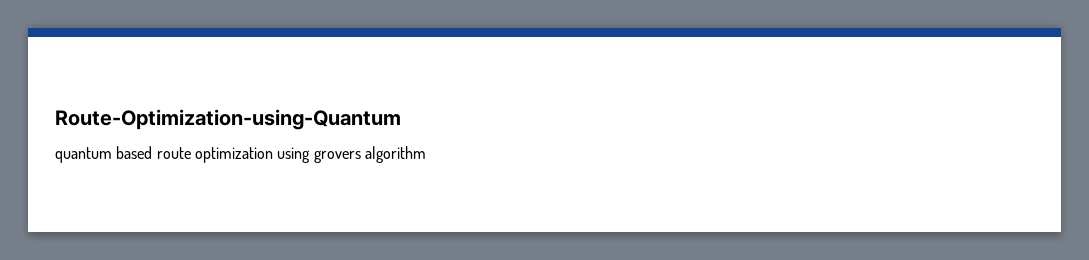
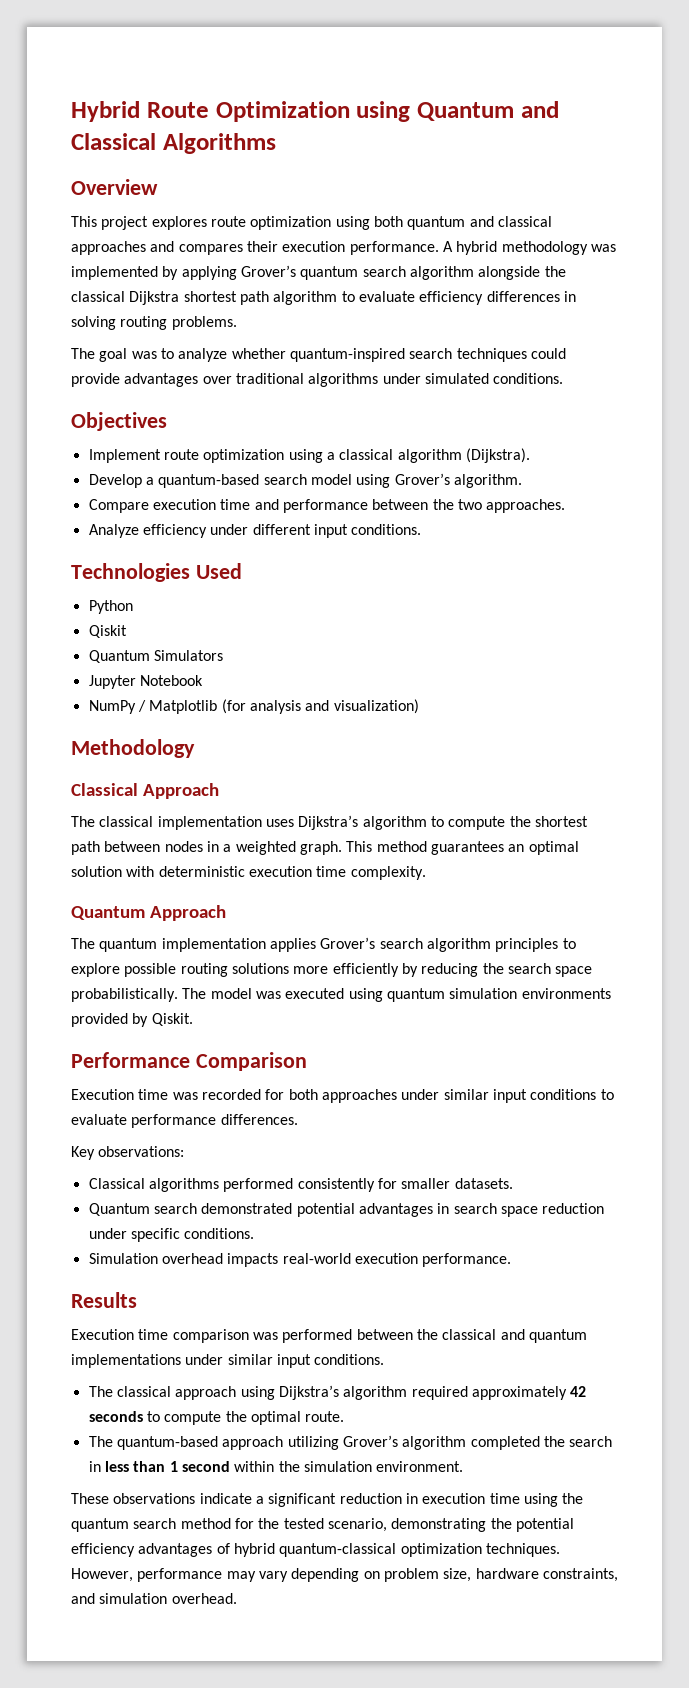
[55,109,401,130] [55,146,426,163] Route-Optimization-using-Quantum // quantum based route optimization using grovers algorithm -> [71,101,559,122] [71,133,276,154] [71,179,158,195] [71,216,552,230] [71,241,616,255] [71,265,566,280] [71,291,576,305] [71,316,237,330] [71,348,566,362] [71,373,564,387] [71,412,167,431] [88,448,530,463] [88,473,522,488] [88,499,566,513] [88,524,422,538] [71,563,242,582] [88,600,133,614] [88,625,127,638] [88,650,223,663] [88,675,203,689] [88,699,419,714] [71,739,195,758] [71,783,219,799] [71,815,588,830] [71,841,579,855] [71,866,426,880] [71,905,226,921] [71,937,576,952] [71,963,593,977] [71,988,611,1002] [71,1013,193,1027] [71,1052,307,1071] [71,1089,614,1103] [71,1114,298,1128] [71,1146,185,1160] [88,1178,513,1192] [88,1203,605,1217] [88,1228,255,1242] [88,1253,512,1267] [71,1292,137,1308] [71,1329,587,1343] [71,1354,385,1368] [88,1385,587,1400] [88,1411,345,1425] [88,1435,613,1450] [88,1461,464,1472] [71,1493,584,1507] [71,1518,574,1532] [71,1543,560,1557] [71,1568,618,1582] [71,1593,237,1604] Hybrid Route Optimization using Quantum and Classical Algorithms // Overview // This project explores route optimization using both quantum and classical approaches and compares their execution performance. A hybrid methodology was implemented by applying Grover’s quantum search algorithm alongside the classical Dijkstra shortest path algorithm to evaluate efficiency differences in solving routing problems. // The goal was to analyze whether quantum-inspired search techniques could provide advantages over traditional algorithms under simulated conditions. // Objectives // Implement route optimization using a classical algorithm (Dijkstra). // Develop a quantum-based search model using Grover’s algorithm. // Compare execution time and performance between the two approaches. // Analyze efficiency under different input conditions. // Technologies Used // Python // Qiskit // Quantum Simulators // Jupyter Notebook // NumPy / Matplotlib (for analysis and visualization) // Methodology // Classical Approach // The classical implementation uses Dijkstra’s algorithm to compute the shortest path between nodes in a weighted graph. This method guarantees an optimal solution with deterministic execution time complexity. // Quantum Approach // The quantum implementation applies Grover’s search algorithm principles to explore possible routing solutions more efficiently by reducing the search space probabilistically. The model was executed using quantum simulation environments provided by Qiskit. // Performance Comparison // Execution time was recorded for both approaches under similar input conditions to evaluate performance differences. // Key observations: // Classical algorithms performed consistently for smaller datasets. // Quantum search demonstrated potential advantages in search space reduction under specific conditions. // Simulation overhead impacts real-world execution performance. // Results // Execution time comparison was performed between the classical and quantum implementations under similar input conditions. // The classical approach using Dijkstra’s algorithm required approximately 42 seconds to compute the optimal route. // The quantum-based approach utilizing Grover’s algorithm completed the search in less than 1 second within the simulation environment. // These observations indicate a significant reduction in execution time using the quantum search method for the tested scenario, demonstrating the potential efficiency advantages of hybrid quantum-classical optimization techniques. However, performance may vary depending on problem size, hardware constraints, and simulation overhead.

